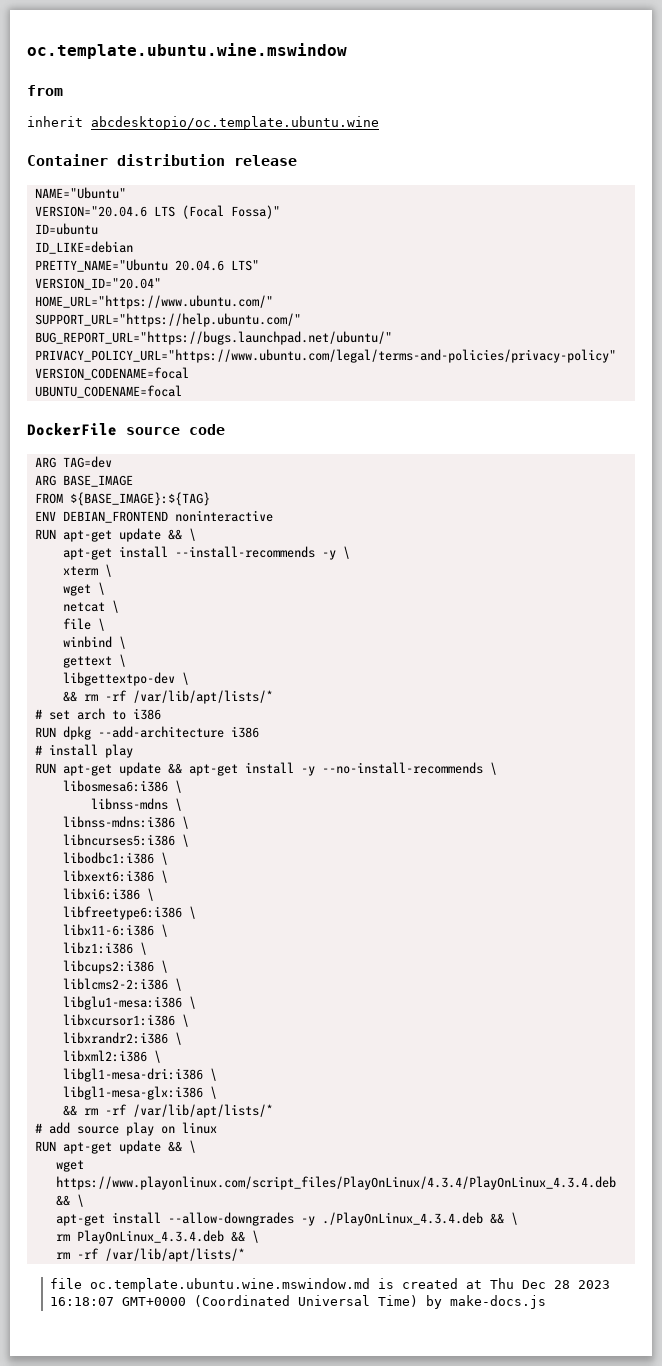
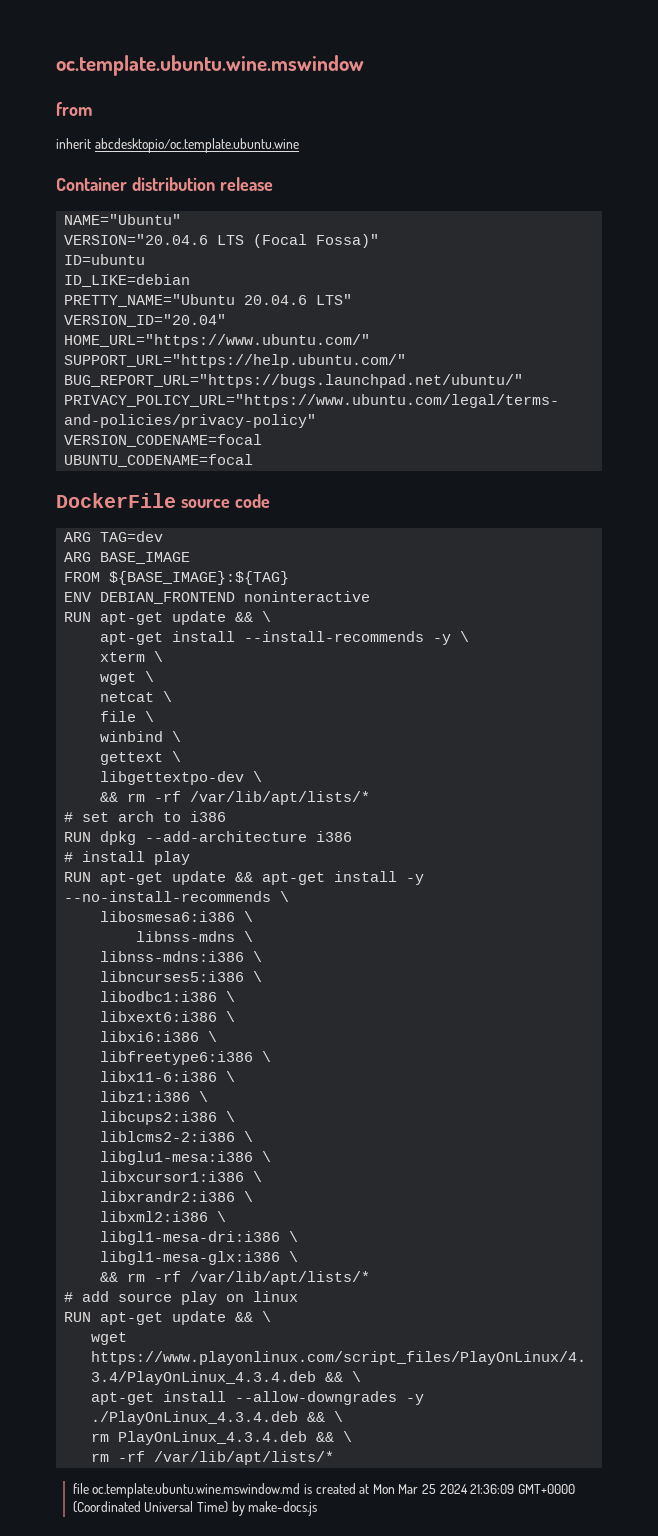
[490,1278,611,1289] [50,1297,115,1306] Thu Dec 28 2023 16:18:07 -> [372,1484,515,1494] Mon Mar 25 2024 21:36:09

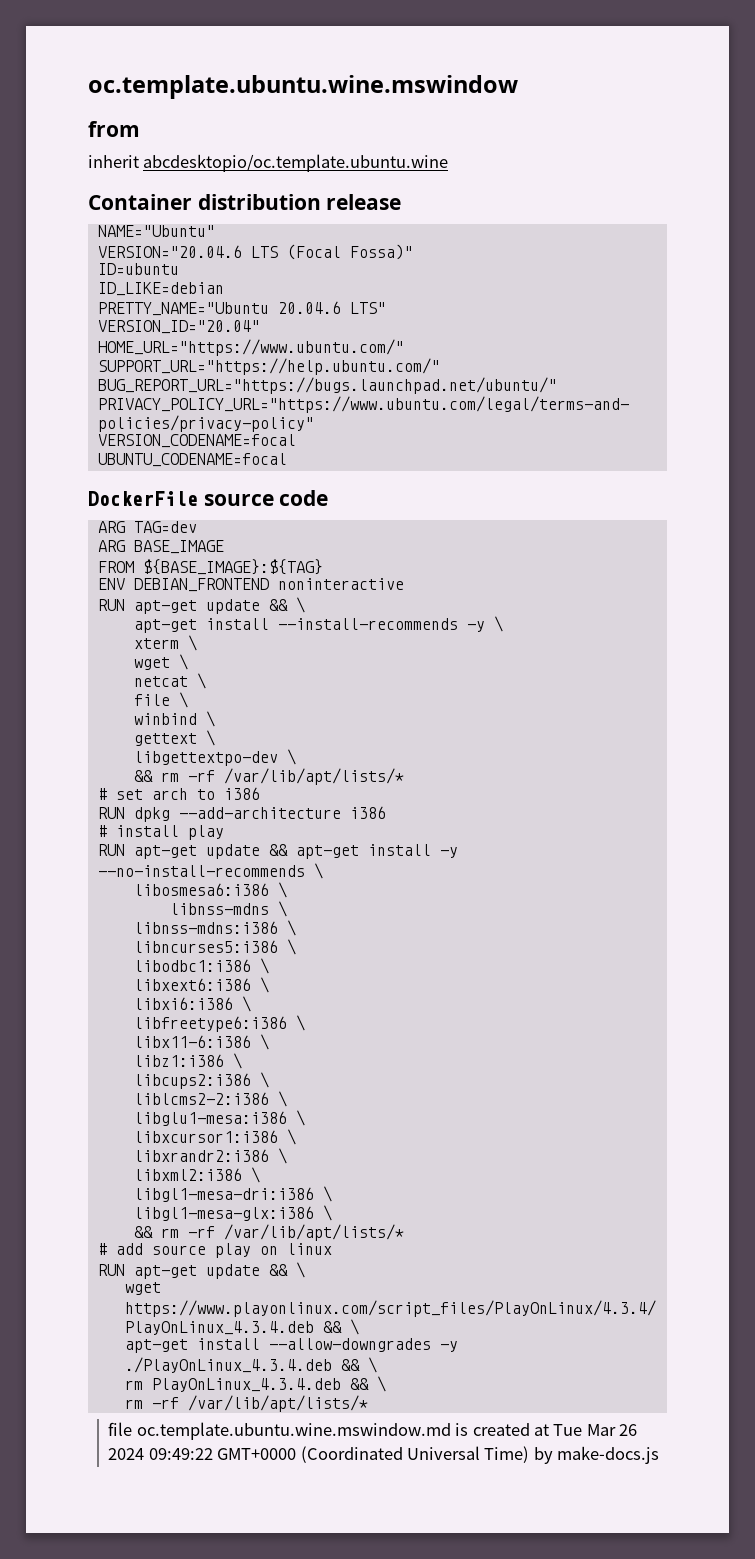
[372,1484,515,1494] Mon Mar 25 2024 21:36:09 -> [553,1424,638,1436] [108,1448,213,1460] Tue Mar 26 2024 09:49:22

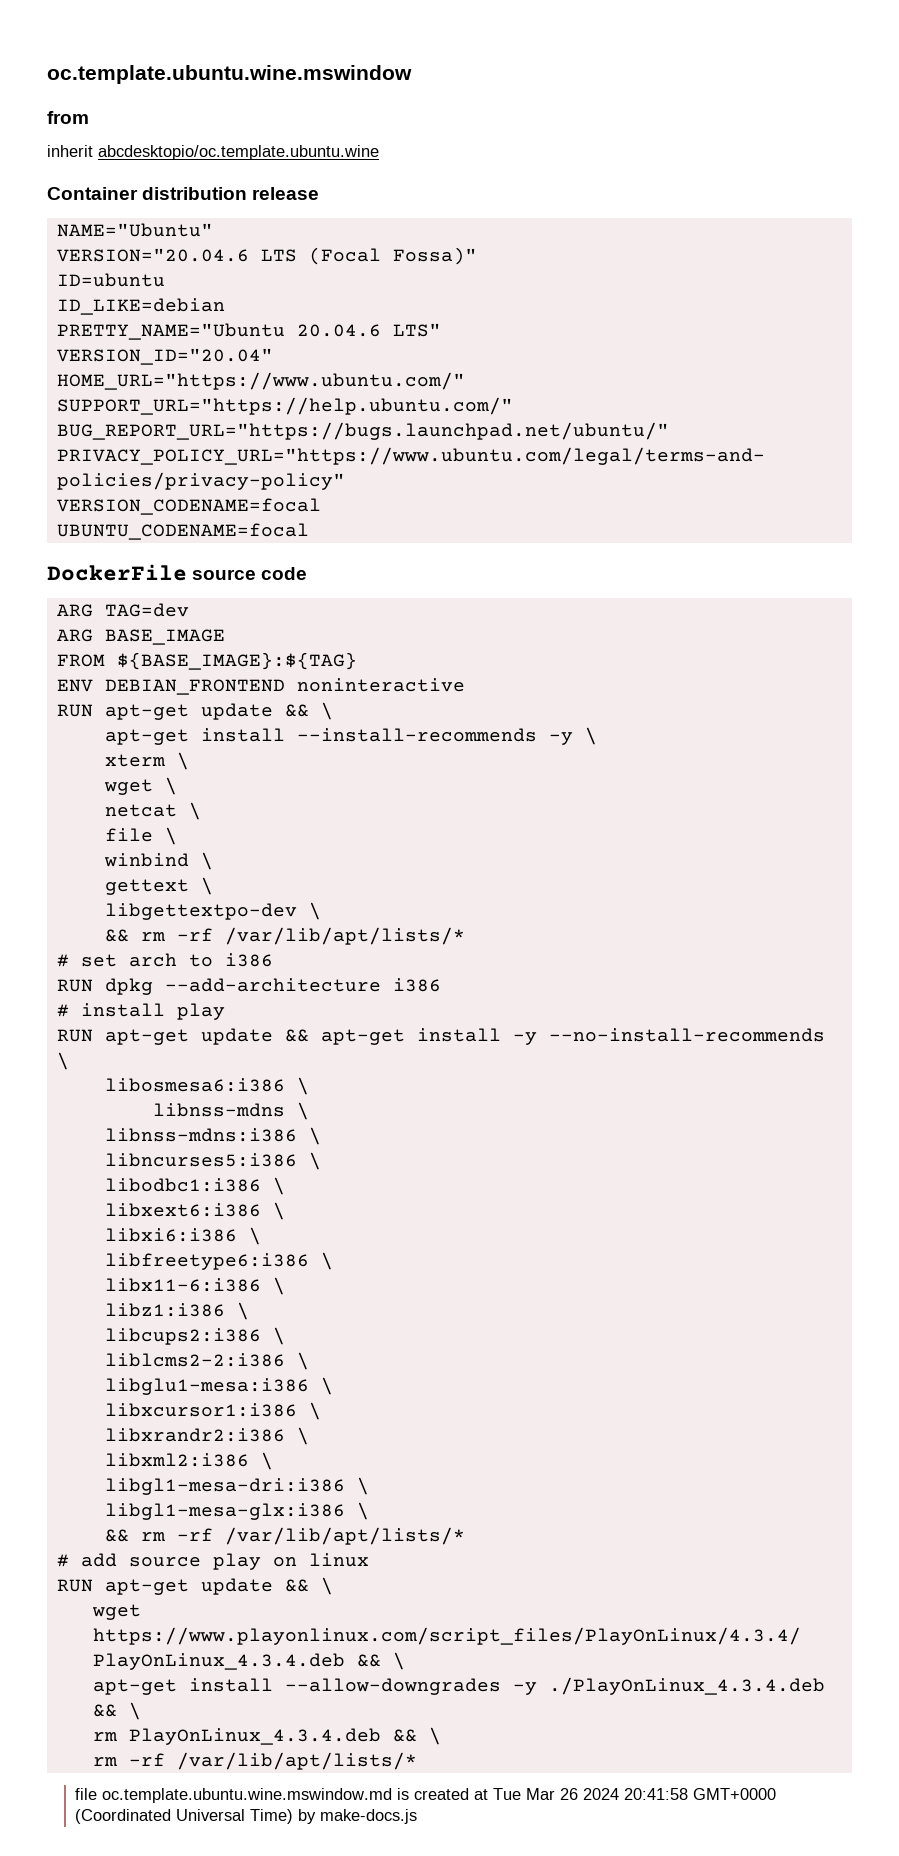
[148,1448,213,1460] 09:49:22 -> [624,1788,689,1800] 20:41:58

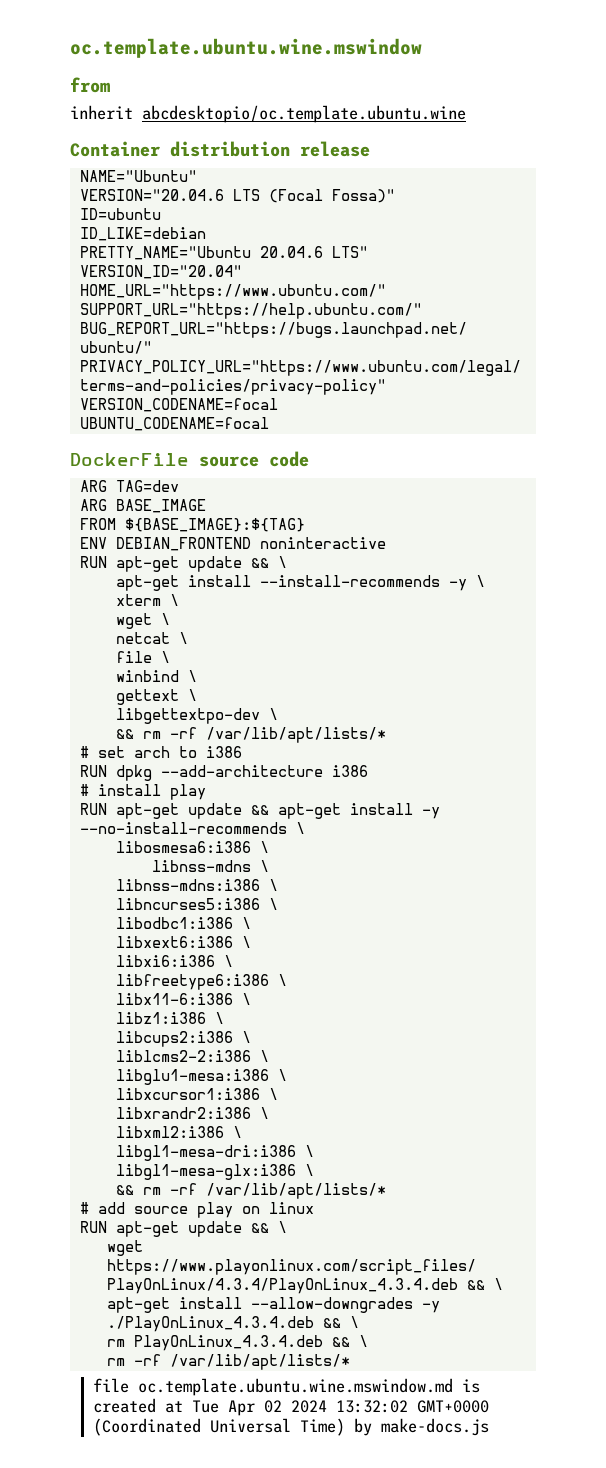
[526,1788,689,1800] Mar 26 2024 20:41:58 -> [227,1400,408,1416] Apr 02 2024 13:32:02

